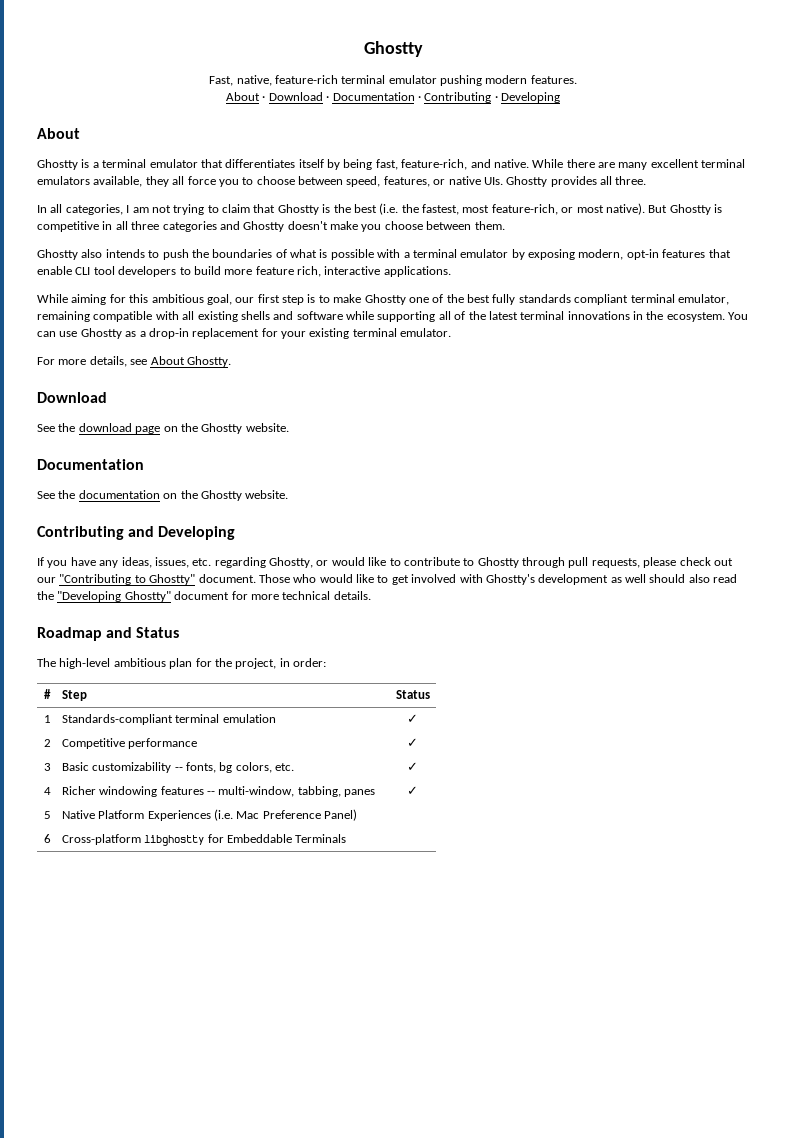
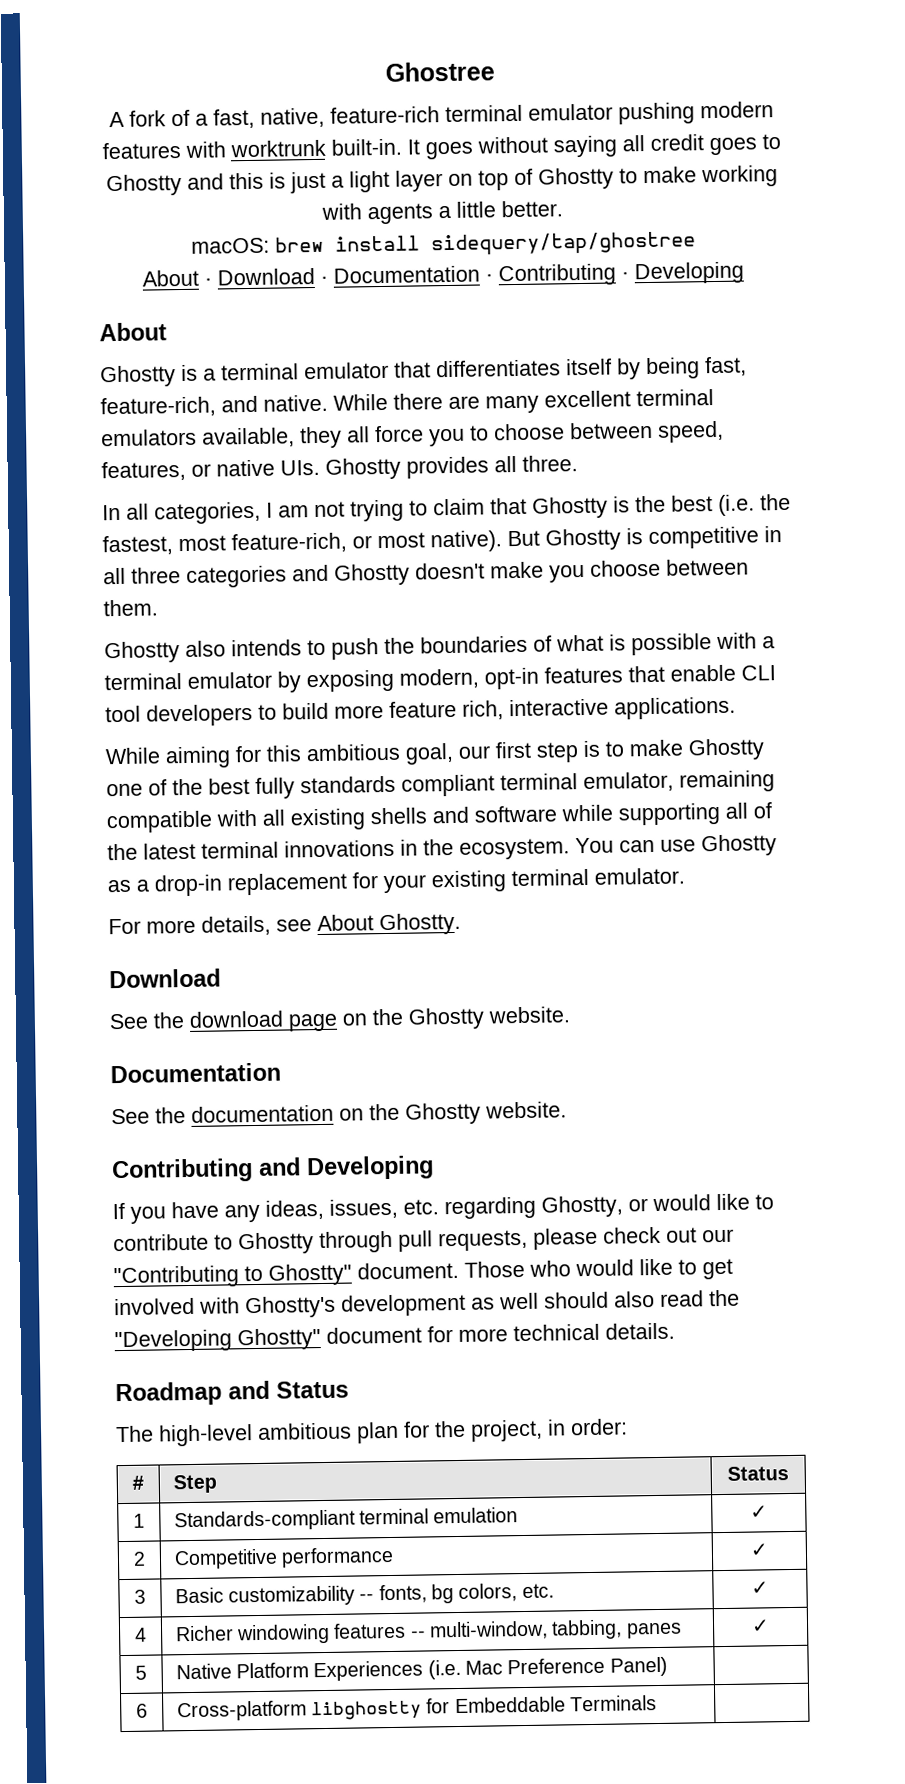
[363,41,423,57] [209,76,234,86] Ghostty // Fast, -> [385,61,495,82] [108,108,255,129] Ghostree // A fork of a fast,
[530,75,577,84] features. -> [101,133,781,160] [106,165,778,197] [320,200,563,225] [190,231,696,256] features with worktrunk built-in. It goes without saying all credit goes to Ghostty and this is just a light layer on top of Ghostty to make working with agents a little better. // macOS: brew install sidequery/tap/ghostree

